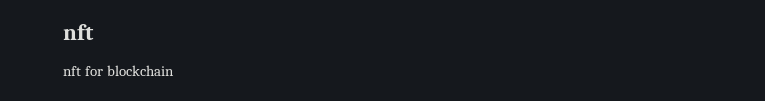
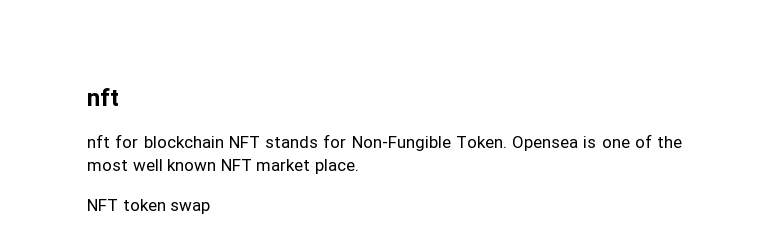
(174, 70) none -> [228,134,682,151] [87,159,359,174] [87,199,211,214] NFT stands for Non-Fungible Token. Opensea is one of the most well known NFT market place. // NFT token swap

